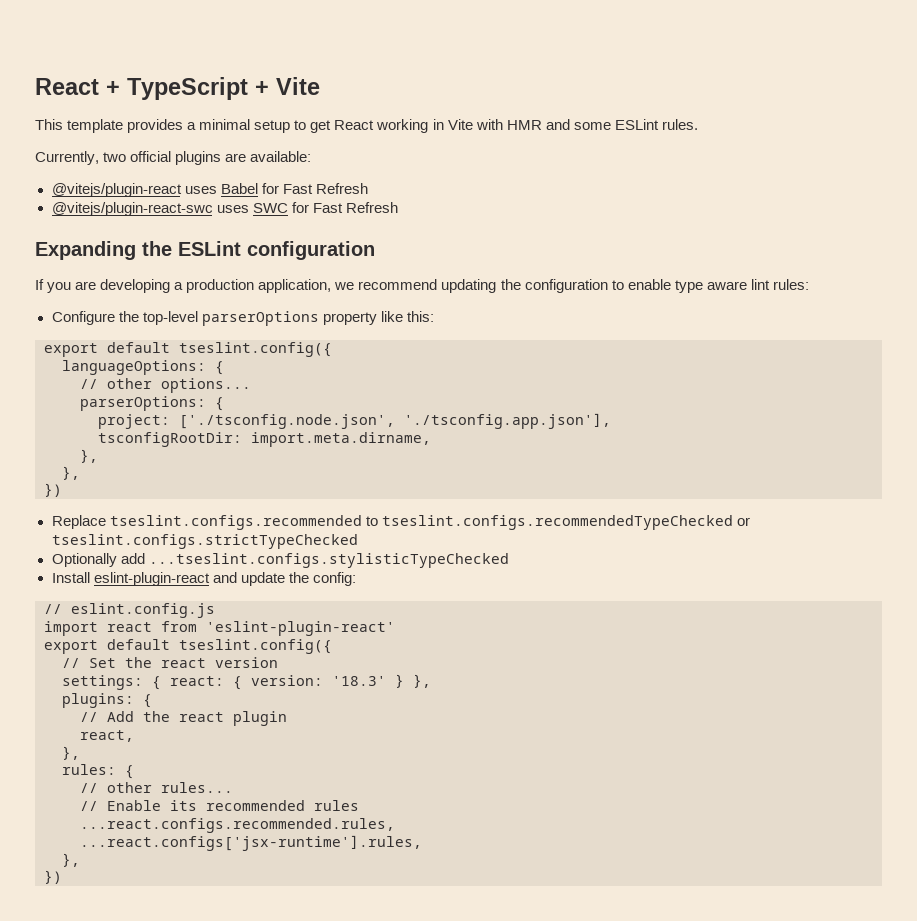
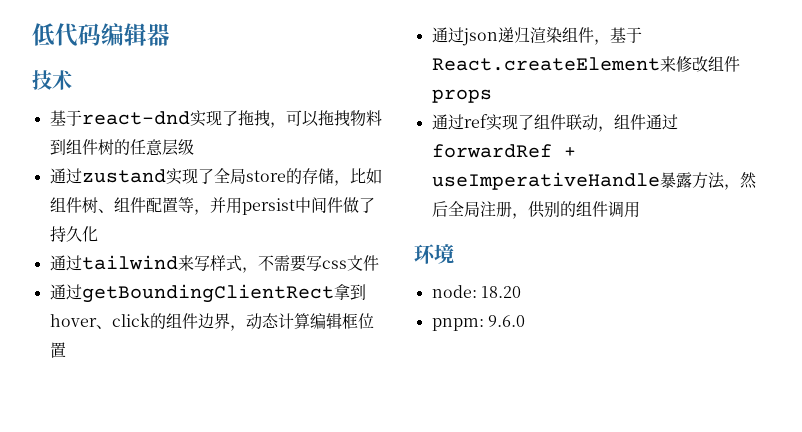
[35,77,320,100] [35,119,698,133] [35,151,312,165] [51,183,368,197] [51,202,398,216] [35,241,375,260] [35,279,809,293] [51,311,434,326] [44,342,332,357] [62,360,224,375] [80,378,251,393] [80,396,224,411] [98,413,611,429] [98,432,431,447] [80,449,98,463] [62,466,80,480] [44,483,62,497] [51,515,750,530] [51,534,358,549] [51,553,509,568] [51,572,356,586] [44,603,215,618] [44,621,395,636] [44,639,332,654] [62,657,278,668] [62,674,431,690] [62,693,152,708] [80,711,287,726] [80,730,134,742] [62,746,80,760] [62,764,134,779] [80,782,233,793] [80,800,359,811] [80,818,395,833] [80,835,422,851] [62,853,80,867] [44,870,62,884] React + TypeScript + Vite // This template provides a minimal setup to get React working in Vite with HMR and some ESLint rules. // Currently, two official plugins are available: // @vitejs/plugin-react uses Babel for Fast Refresh // @vitejs/plugin-react-swc uses SWC for Fast Refresh // Expanding the ESLint configuration // If you are developing a production application, we recommend updating the configuration to enable type aware lint rules: // Configure the top-level parserOptions property like this: // export default tseslint.config({ // languageOptions: { // // other options... // parserOptions: { // project: ['./tsconfig.node.json', './tsconfig.app.json'], // tsconfigRootDir: import.meta.dirname, // }, // }, // }) // Replace tseslint.configs.recommended to tseslint.configs.recommendedTypeChecked or tseslint.configs.strictTypeChecked // Optionally add ...tseslint.configs.stylisticTypeChecked // Install eslint-plugin-react and update the config: // // eslint.config.js // import react from 'eslint-plugin-react' // export default tseslint.config({ // // Set the react version // settings: { react: { version: '18.3' } }, // plugins: { // // Add the react plugin // react, // }, // rules: { // // other rules... // // Enable its recommended rules // ...react.configs.recommended.rules, // ...react.configs['jsx-runtime'].rules, // }, // }) -> [32,23,170,47] [32,70,72,90] [49,110,382,128] [49,139,194,156] [49,168,382,186] [49,197,375,215] [49,226,98,242] [49,255,379,273] [49,284,366,303] [49,313,374,331] [49,342,66,358] [431,27,642,46] [431,56,740,72] [431,89,492,103] [431,114,678,132] [431,144,576,158] [431,172,757,190] [431,201,640,219] [414,244,454,264] [431,285,521,298] [431,315,525,331] 低代码编辑器 // 技术 // 基于react-dnd实现了拖拽，可以拖拽物料到组件树的任意层级 // 通过zustand实现了全局store的存储，比如组件树、组件配置等，并用persist中间件做了持久化 // 通过tailwind来写样式，不需要写css文件 // 通过getBoundingClientRect拿到hover、click的组件边界，动态计算编辑框位置 // 通过json递归渲染组件，基于React.createElement来修改组件props // 通过ref实现了组件联动，组件通过forwardRef + useImperativeHandle暴露方法，然后全局注册，供别的组件调用 // 环境 // node: 18.20 // pnpm: 9.6.0

